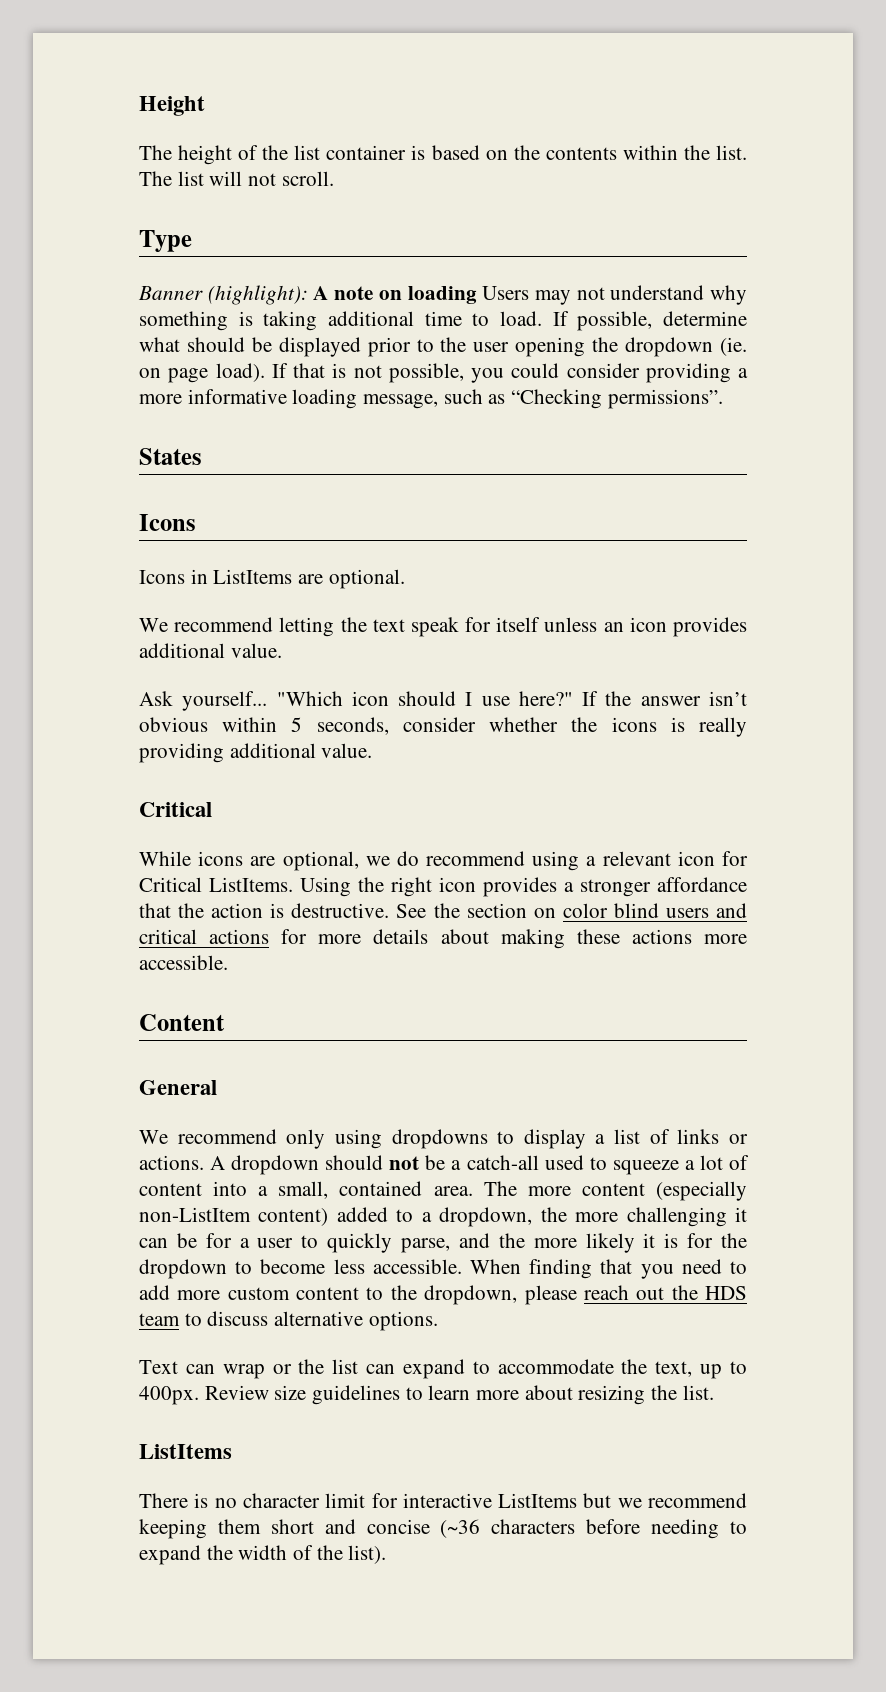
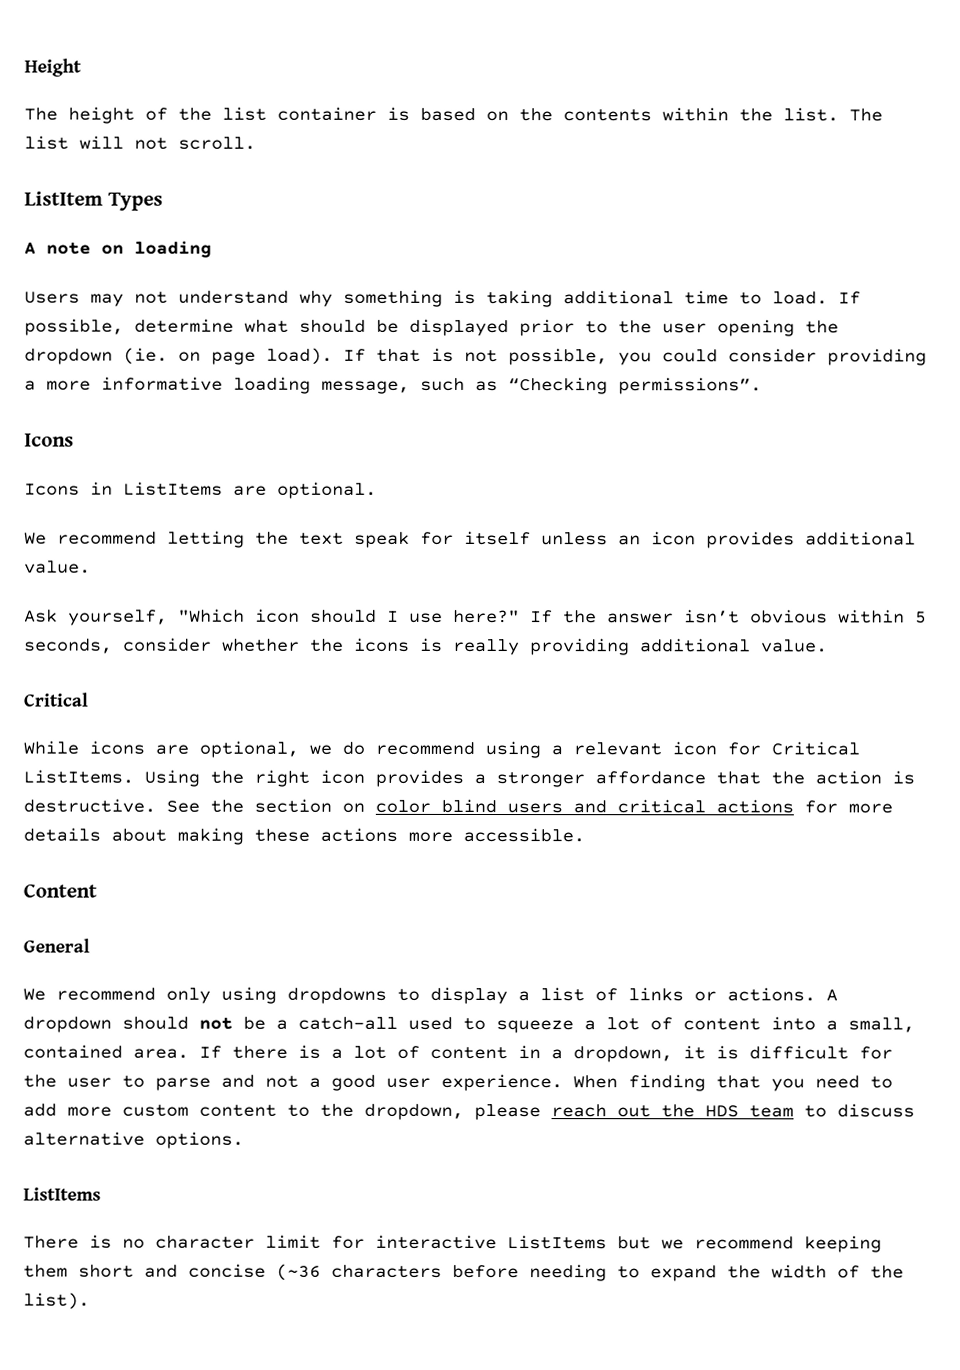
[139,230,192,252] [138,285,308,305] Type // Banner (highlight): -> [24,191,163,211] ListItem Types //
(477, 295) none -> (212, 249) //
[139,448,202,465] // States -> (762, 386) none
[182,691,268,711] yourself... -> [68,609,168,626] yourself,
[483,1181,747,1201] [139,1207,748,1227] [139,1233,748,1253] [139,1259,462,1279] The more content (especially non-ListItem content) added to a dropdown, the more challenging it can be for a user to quickly parse, and the more likely it is for the dropdown to become less accessible. -> [199,1044,893,1063] [23,1073,563,1092] If there is a lot of content in a dropdown, it is difficult for the user to parse and not a good user experience.
[139,1359,747,1379] [139,1385,714,1405] // Text can wrap or the list can expand to accommodate the text, up to 400px. Review size guidelines to learn more about resizing the list. -> (244, 1140) none

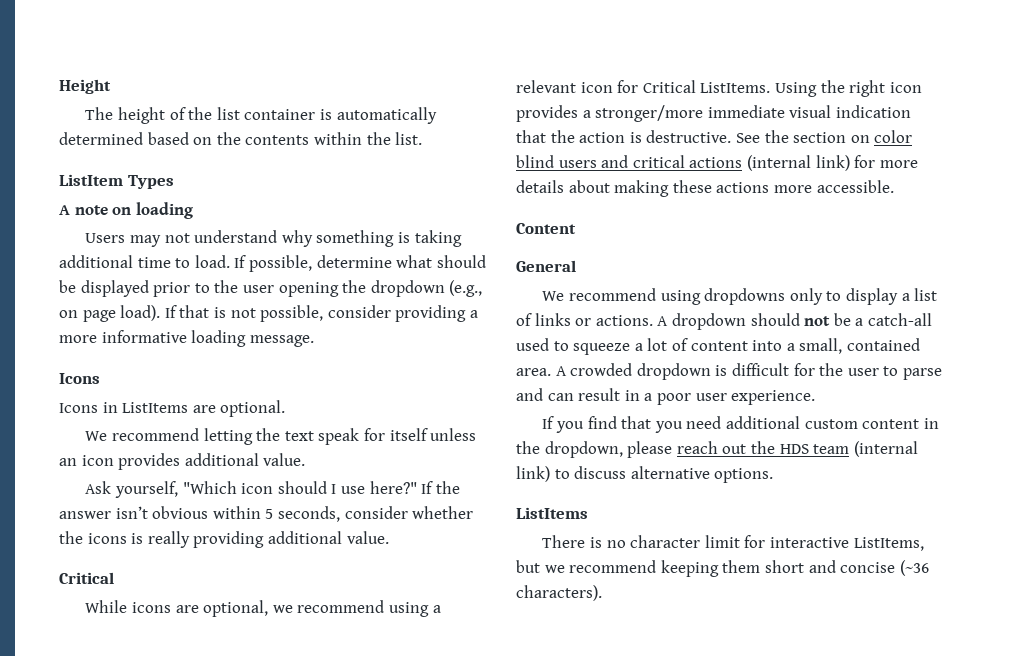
(410, 113) none -> [336,107,437,124] [59,132,143,145] automatically determined
[849,108,883,122] [24,135,256,150] The list will not scroll. -> (423, 138) none
[123,347,168,365] (ie. -> [449,280,483,297] (e.g.,
[618,349,718,366] you could -> (324, 313) none
[321,377,762,395] message, such as “Checking permissions”. -> [249,335,314,347] message.
[342,741,365,755] do -> (293, 609) none
[496,771,706,788] stronger affordance -> [595,105,911,122] stronger/more immediate visual indication
(794, 806) none -> [746,155,850,171] (internal link)
[166,987,211,1004] only -> (656, 294) none
(387, 995) none -> [789,288,823,305] only
[199,1044,706,1063] If there is a lot of content in a dropdown, it -> [555,363,711,380] A crowded dropdown
[265,1073,893,1092] [23,1103,112,1117] not a good user experience. When finding that you need to add more -> [547,388,816,405] [542,416,800,433] can result in a poor user experience. // If you find that you need additional
[287,1104,310,1117] to -> [923,418,939,429] in
(794, 1111) none -> [853,441,918,457] [516,466,550,482] (internal link)
[507,1235,607,1250] ListItems -> [853,537,924,551] ListItems,
[331,1264,904,1282] [23,1292,90,1310] characters before needing to expand the width of the list). -> [516,585,602,601] characters).

